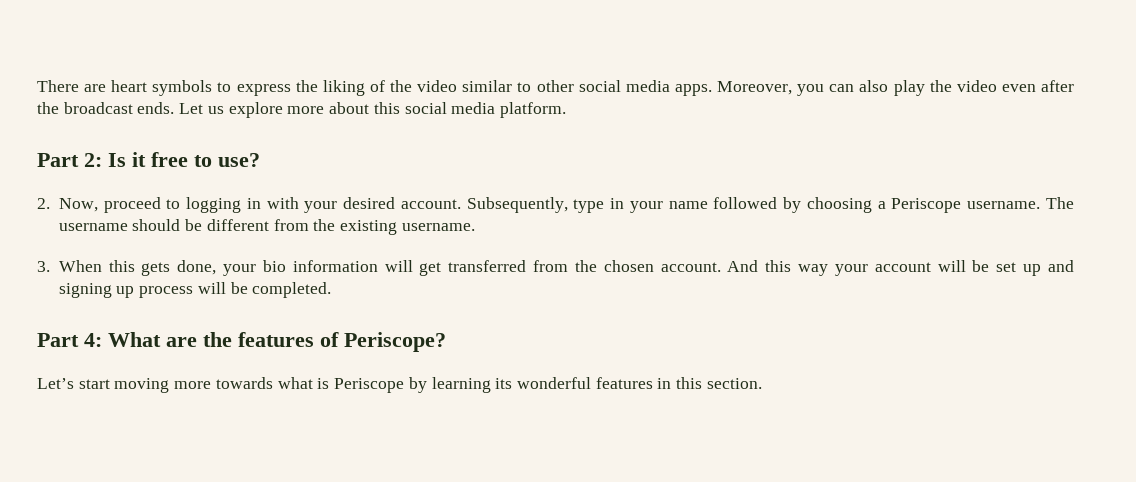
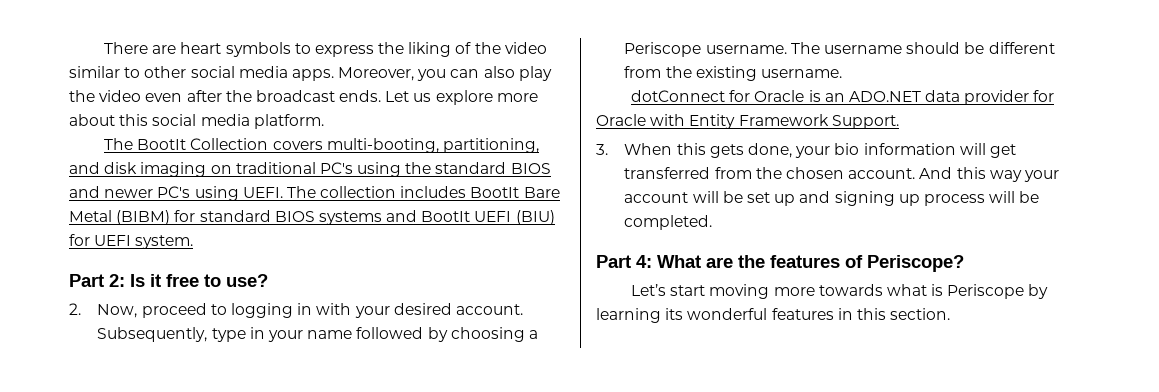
(566, 110) none -> [103,138,539,153] [69,162,551,177] [69,186,560,201] [69,210,555,225] [69,234,194,249] // The BootIt Collection covers multi-booting, partitioning, and disk imaging on traditional PC's using the standard BIOS and newer PC's using UEFI. The collection includes BootIt Bare Metal (BIBM) for standard BIOS systems and BootIt UEFI (BIU) for UEFI system.
(475, 227) none -> [630,90,1055,105] [596,114,899,129] // dotConnect for Oracle is an ADO.NET data provider for Oracle with Entity Framework Support.

